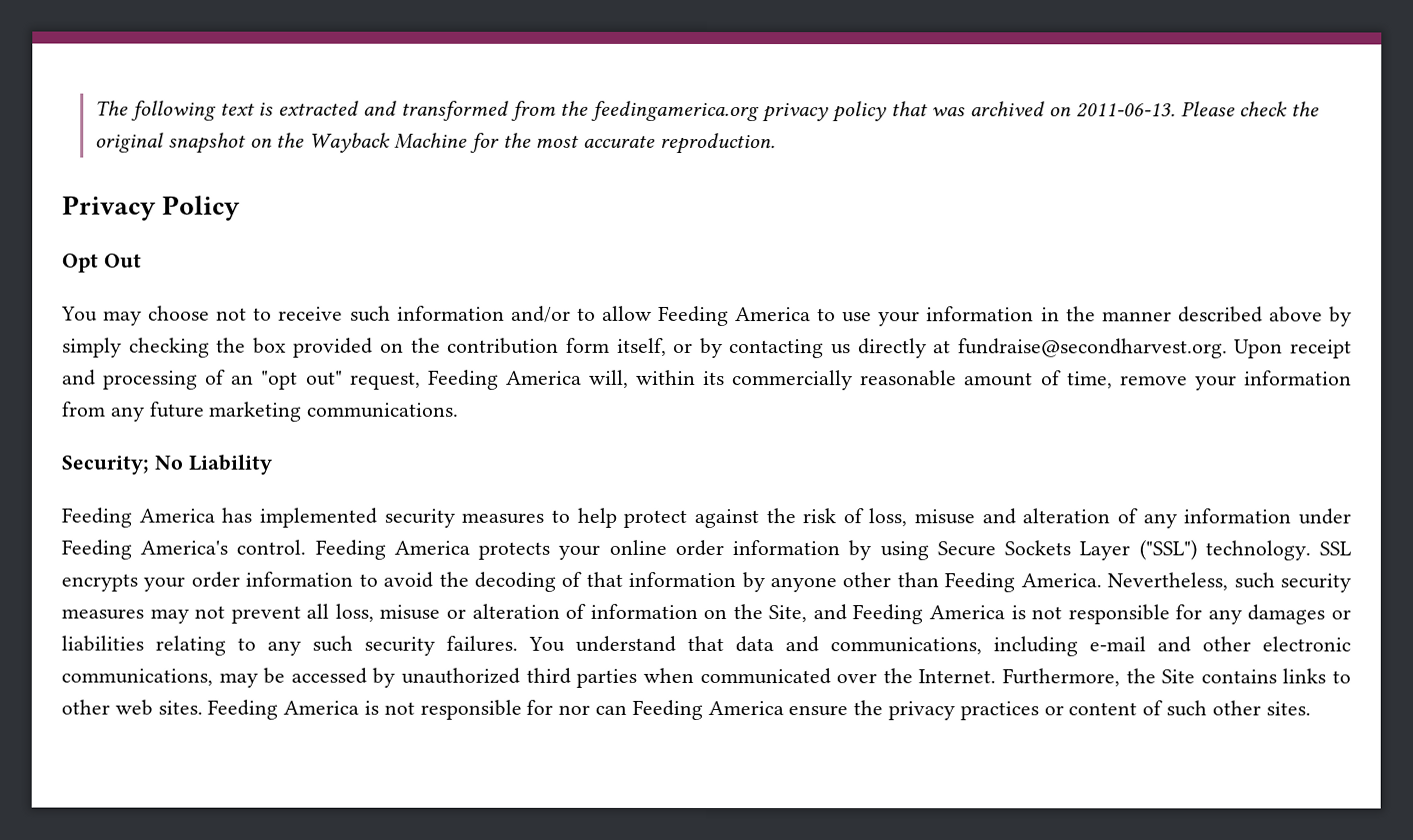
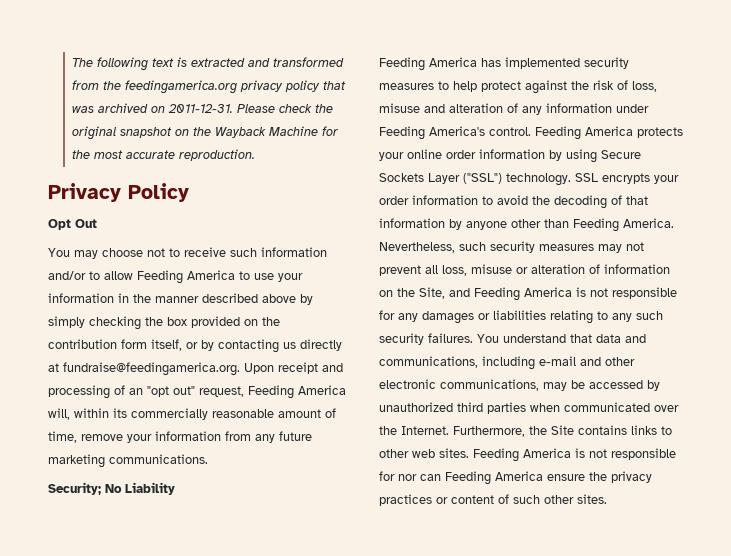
[1075,102,1176,118] 2011-06-13. -> [168,104,234,113] 2011-12-31.
[957,338,1228,359] fundraise@secondharvest.org. -> [63,362,240,376] fundraise@feedingamerica.org.

